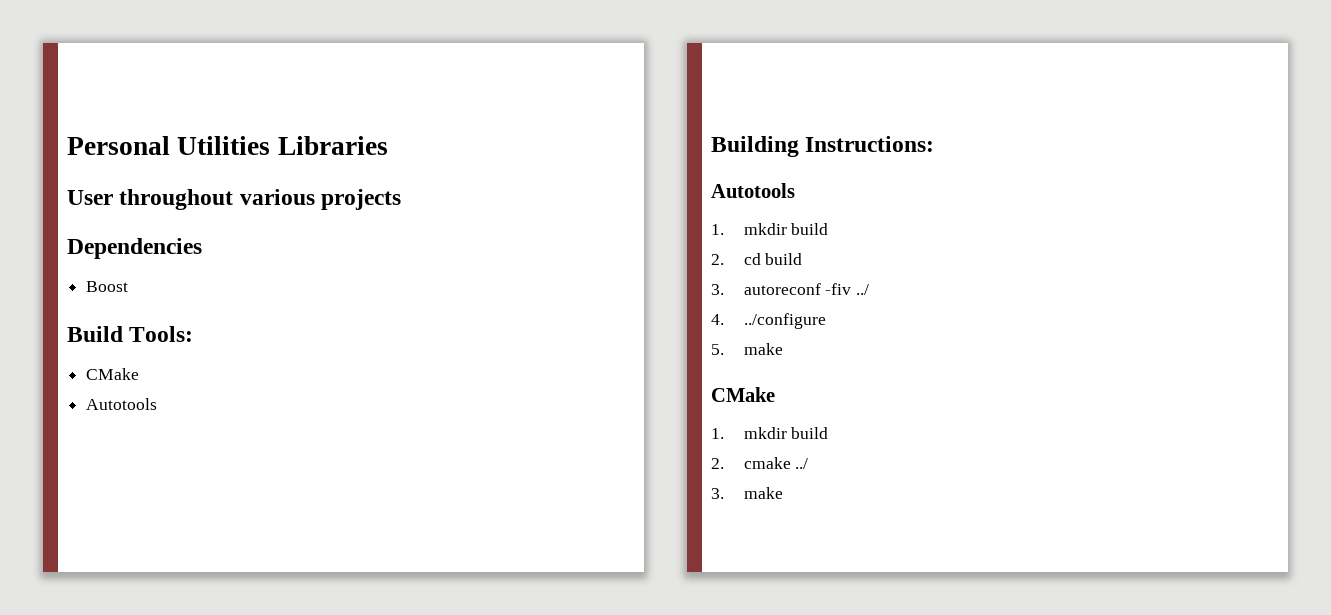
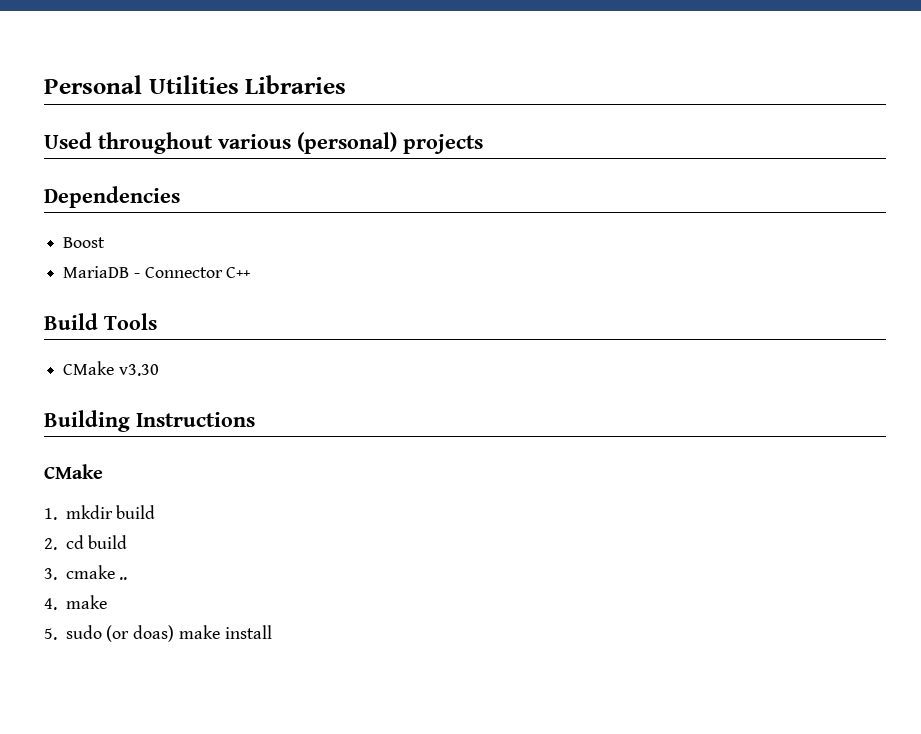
[67,190,113,205] User -> [44,132,92,149] Used
(315, 197) none -> [297,132,397,154] (personal)
(129, 286) none -> [63,266,251,278] // MariaDB - Connector C++
[129,326,194,342] [86,368,140,380] [86,398,158,410] Tools: // CMake // Autotools -> [104,313,157,330] [63,361,159,376] Tools // CMake v3.30
[805,136,935,152] [711,183,795,198] Instructions: // Autotools -> [136,412,255,427] [44,464,103,479] Instructions // CMake
[743,283,870,295] [711,313,826,329] [711,343,783,355] [711,387,775,402] [711,427,829,439] [711,457,809,469] [711,487,783,499] autoreconf -fiv ../ // 4. ../configure // 5. make // CMake // 1. mkdir build // 2. cmake ../ // 3. make -> [65,565,128,580] [44,595,107,610] [44,625,272,642] cmake .. // 4. make // 5. sudo (or doas) make install

